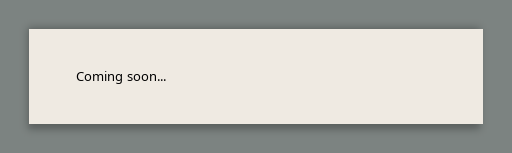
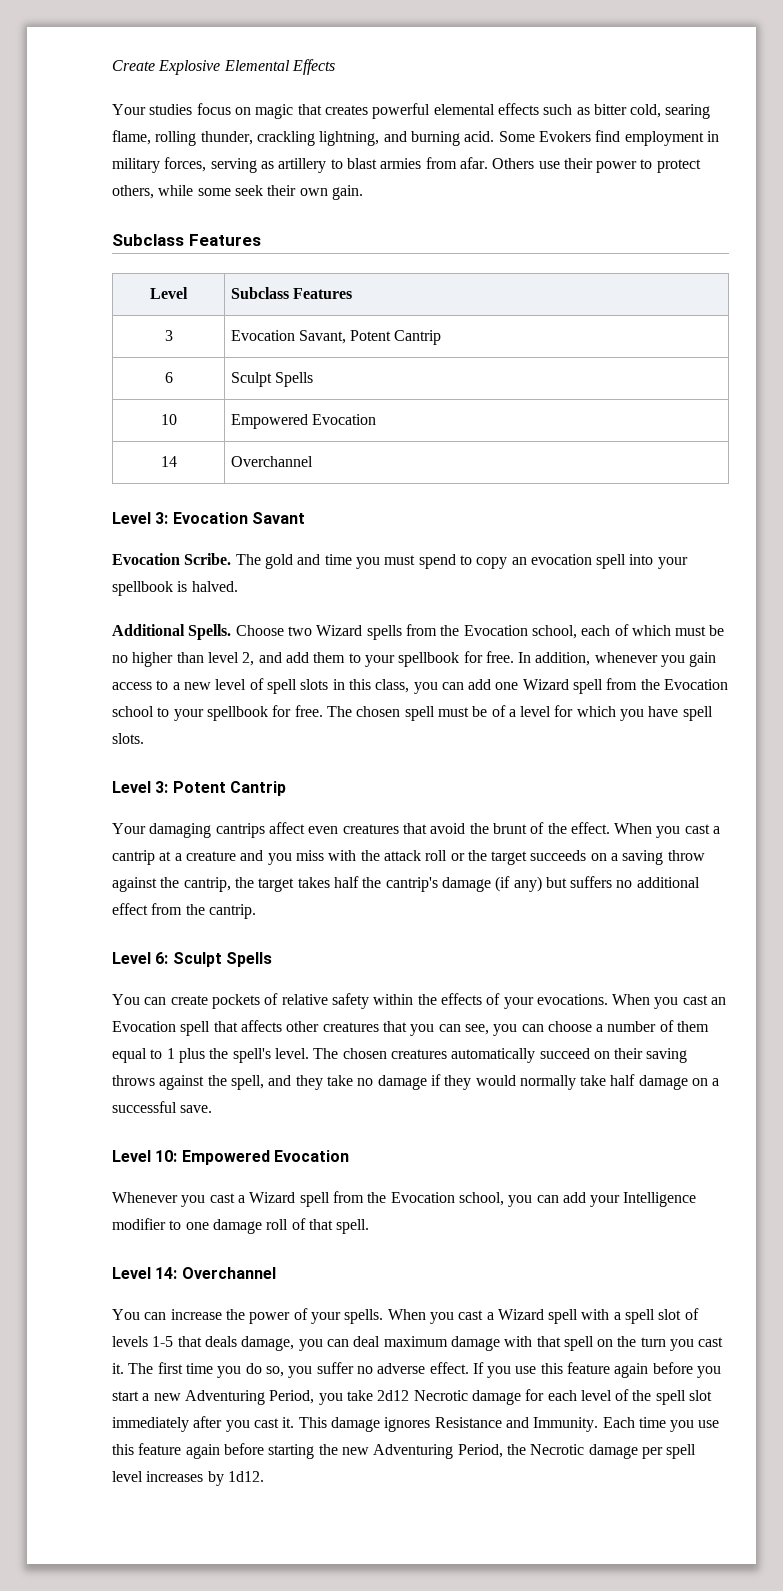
[76,71,166,84] Coming soon... -> [112,59,335,75] [112,103,711,119] [112,130,719,146] [112,157,701,173] [112,185,363,200] [112,234,261,246] [150,287,188,299] [230,287,352,299] [164,330,173,341] [230,330,442,345] [164,372,173,383] [230,372,313,387] [160,414,177,425] [230,414,376,429] [160,456,177,467] [230,456,313,467] [112,512,305,524] [112,553,688,569] [112,581,238,596] [112,624,725,640] [112,651,717,667] [112,678,729,694] [112,705,713,721] [112,733,144,744] [112,781,286,796] [112,822,721,838] [112,850,705,865] [112,876,700,892] [112,903,256,919] [112,952,272,967] [112,993,727,1009] [112,1020,710,1036] [112,1048,688,1063] [112,1074,720,1090] [112,1101,213,1113] [112,1150,349,1165] [112,1191,697,1207] [112,1218,370,1234] [112,1267,276,1279] [112,1308,699,1324] [112,1336,724,1351] [112,1362,722,1378] [112,1389,713,1405] [112,1416,720,1432] [112,1443,697,1459] [112,1471,264,1486] Create Explosive Elemental Effects // Your studies focus on magic that creates powerful elemental effects such as bitter cold, searing flame, rolling thunder, crackling lightning, and burning acid. Some Evokers find employment in military forces, serving as artillery to blast armies from afar. Others use their power to protect others, while some seek their own gain. // Subclass Features // Level | Subclass Features // 3 | Evocation Savant, Potent Cantrip // 6 | Sculpt Spells // 10 | Empowered Evocation // 14 | Overchannel // Level 3: Evocation Savant // Evocation Scribe. The gold and time you must spend to copy an evocation spell into your spellbook is halved. // Additional Spells. Choose two Wizard spells from the Evocation school, each of which must be no higher than level 2, and add them to your spellbook for free. In addition, whenever you gain access to a new level of spell slots in this class, you can add one Wizard spell from the Evocation school to your spellbook for free. The chosen spell must be of a level for which you have spell slots. // Level 3: Potent Cantrip // Your damaging cantrips affect even creatures that avoid the brunt of the effect. When you cast a cantrip at a creature and you miss with the attack roll or the target succeeds on a saving throw against the cantrip, the target takes half the cantrip's damage (if any) but suffers no additional effect from the cantrip. // Level 6: Sculpt Spells // You can create pockets of relative safety within the effects of your evocations. When you cast an Evocation spell that affects other creatures that you can see, you can choose a number of them equal to 1 plus the spell's level. The chosen creatures automatically succeed on their saving throws against the spell, and they take no damage if they would normally take half damage on a successful save. // Level 10: Empowered Evocation // Whenever you cast a Wizard spell from the Evocation school, you can add your Intelligence modifier to one damage roll of that spell. // Level 14: Overchannel // You can increase the power of your spells. When you cast a Wizard spell with a spell slot of levels 1-5 that deals damage, you can deal maximum damage with that spell on the turn you cast it. The first time you do so, you suffer no adverse effect. If you use this feature again before you start a new Adventuring Period, you take 2d12 Necrotic damage for each level of the spell slot immediately after you cast it. This damage ignores Resistance and Immunity. Each time you use this feature again before starting the new Adventuring Period, the Necrotic damage per spell level increases by 1d12.

